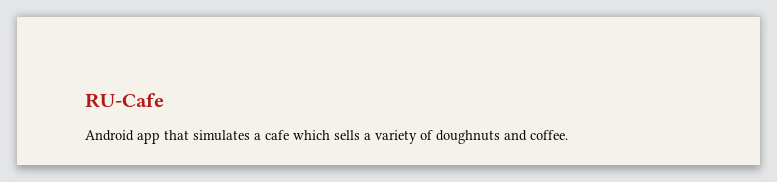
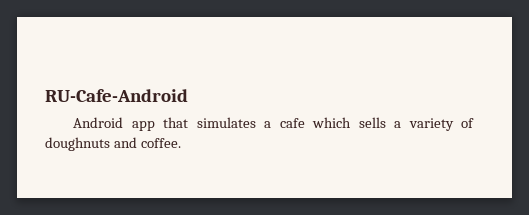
[85,93,164,108] RU-Cafe -> [45,89,188,102] RU-Cafe-Android

